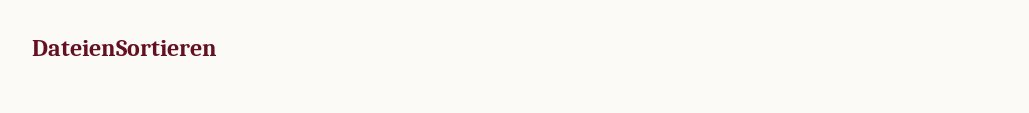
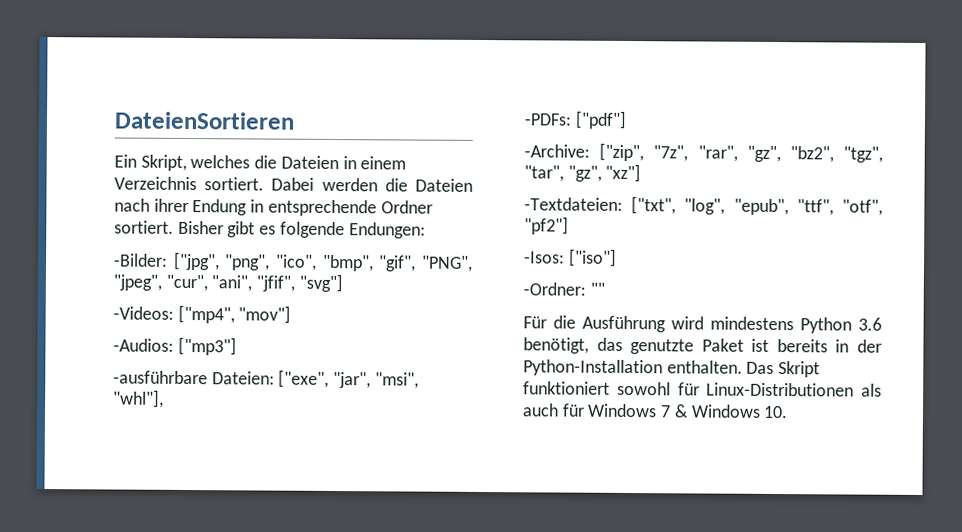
(217, 48) none -> [114,154,407,171] [114,176,473,192] [114,198,433,217] [114,220,426,239] [113,251,473,272] [113,273,343,293] [113,304,292,324] [113,336,237,356] [113,369,419,389] [113,389,164,408] [524,110,627,129] [524,142,883,163] [524,163,642,183] [524,196,883,216] [524,216,569,235] [524,248,617,267] [523,282,605,296] [523,315,882,334] [523,337,882,355] [523,359,821,378] [523,381,882,397] [522,403,789,419] // Ein Skript, welches die Dateien in einem Verzeichnis sortiert. Dabei werden die Dateien nach ihrer Endung in entsprechende Ordner sortiert. Bisher gibt es folgende Endungen: // -Bilder: ["jpg", "png", "ico", "bmp", "gif", "PNG", "jpeg", "cur", "ani", "jfif", "svg"] // -Videos: ["mp4", "mov"] // -Audios: ["mp3"] // -ausführbare Dateien: ["exe", "jar", "msi", "whl"], // -PDFs: ["pdf"] // -Archive: ["zip", "7z", "rar", "gz", "bz2", "tgz", "tar", "gz", "xz"] // -Textdateien: ["txt", "log", "epub", "ttf", "otf", "pf2"] // -Isos: ["iso"] // -Ordner: "" // Für die Ausführung wird mindestens Python 3.6 benötigt, das genutzte Paket ist bereits in der Python-Installation enthalten. Das Skript funktioniert sowohl für Linux-Distributionen als auch für Windows 7 & Windows 10.

